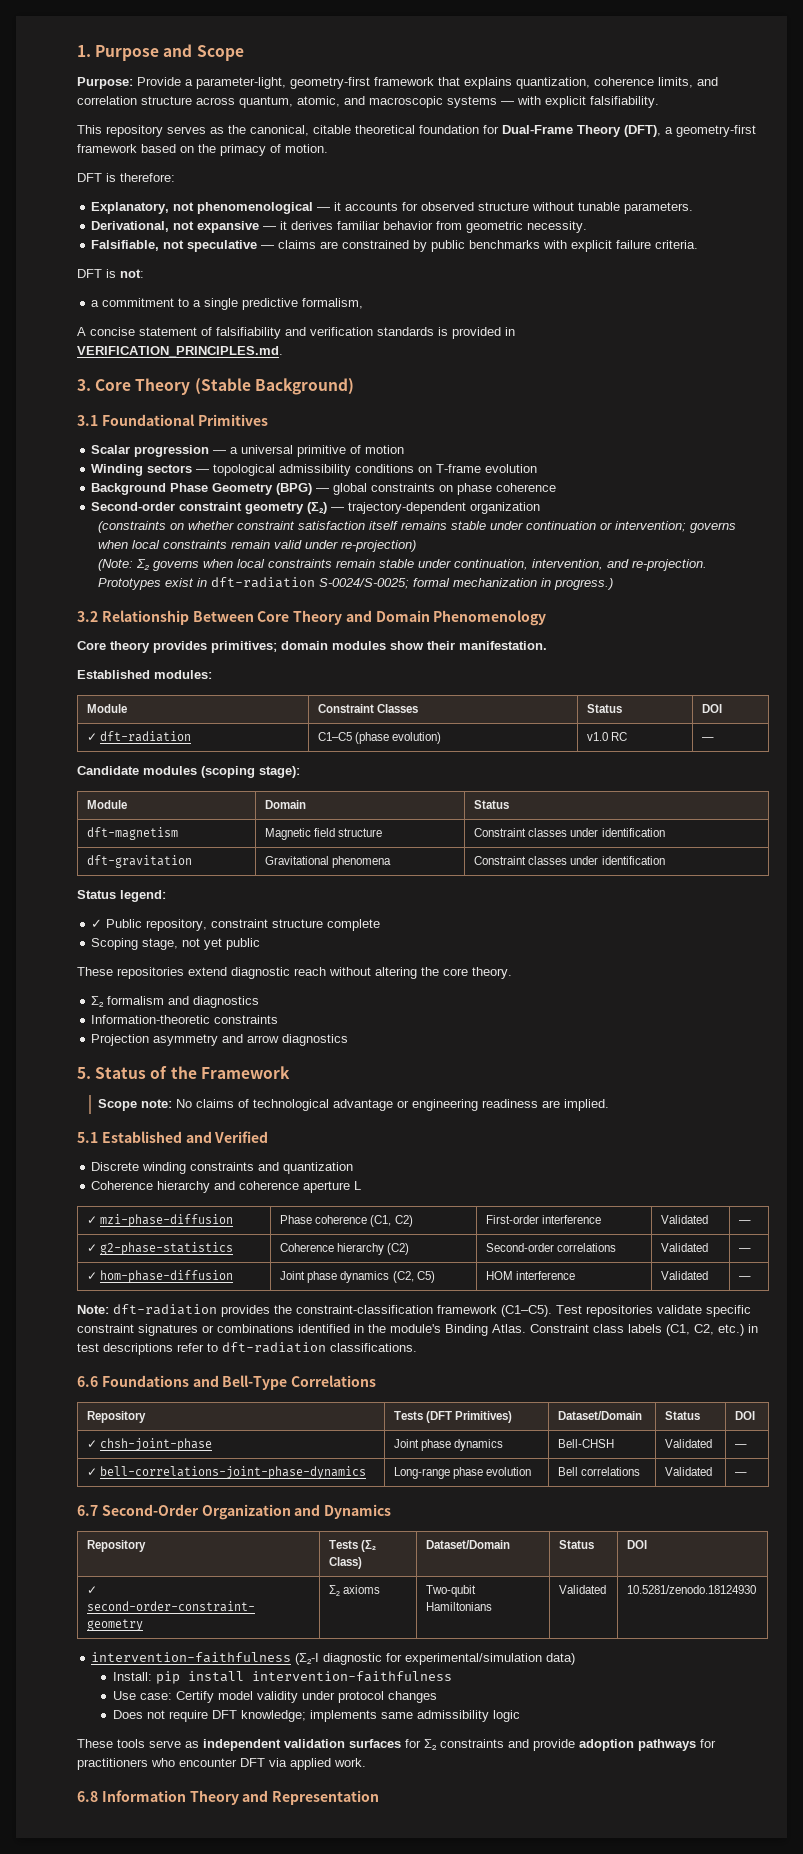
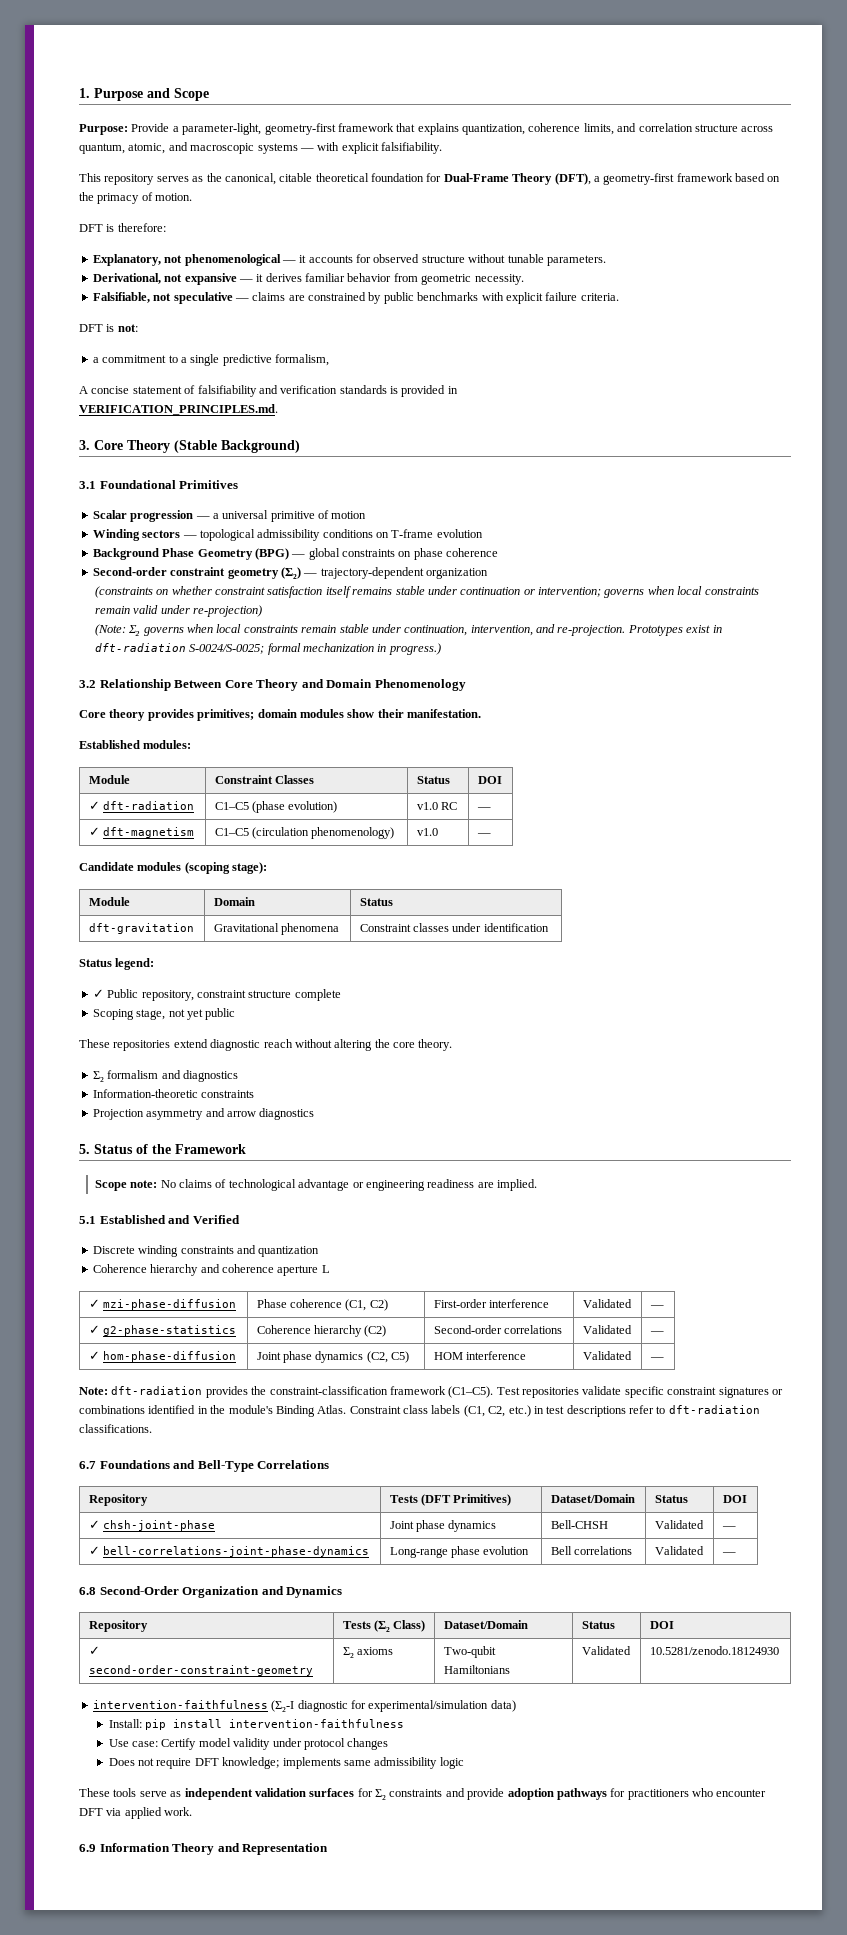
(715, 739) none -> [88,827,194,838] [214,827,395,839] [416,828,438,836] [476,833,491,836] // ✓ dft-magnetism | C1–C5 (circulation phenomenology) | v1.0 | —
[87,827,179,840] [265,828,383,840] [474,828,665,837] // dft-magnetism | Magnetic field structure | Constraint classes under identification -> (393, 902) none
[77,1376,98,1387] 6.6 -> [79,1461,96,1469] 6.7
[77,1505,98,1516] 6.7 -> [79,1587,96,1595] 6.8
[77,1791,98,1802] 6.8 -> [79,1844,96,1852] 6.9

